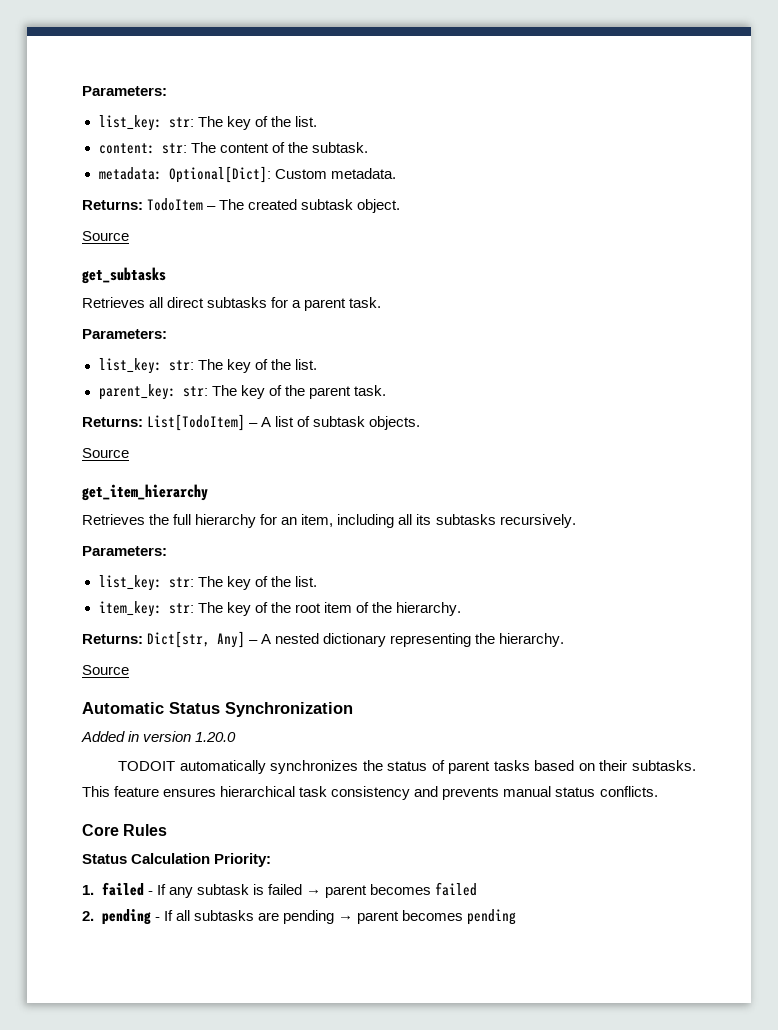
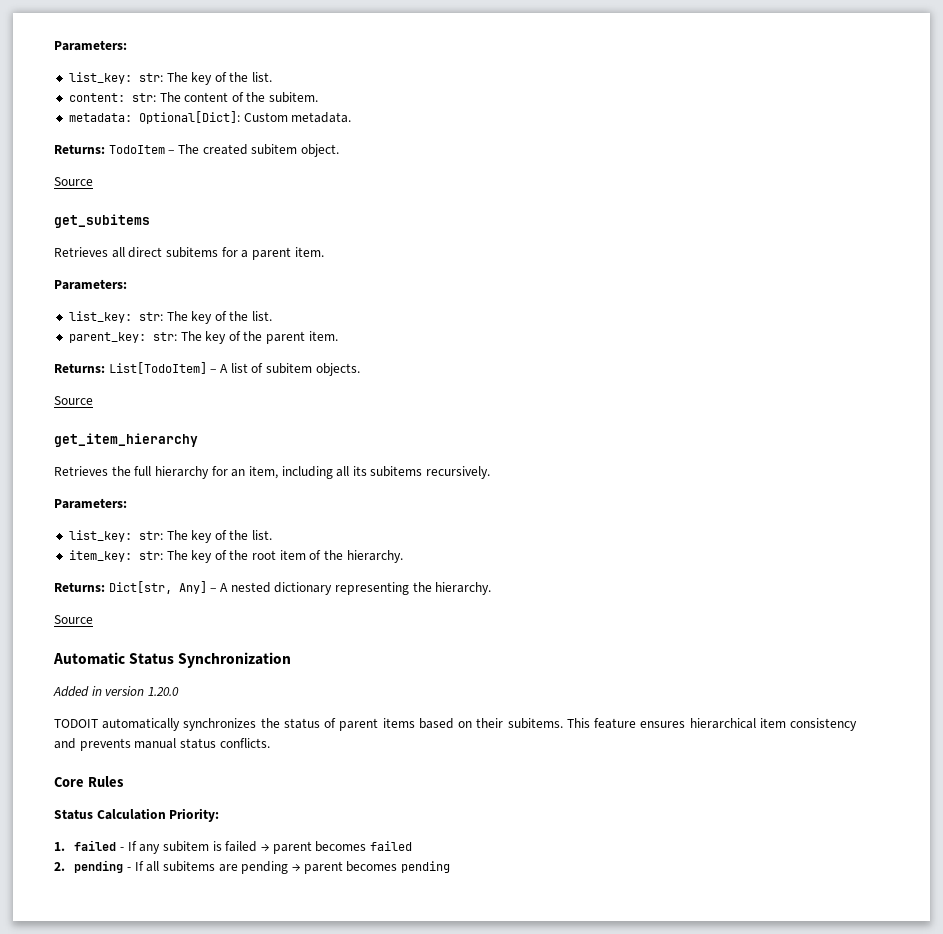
[311,142,368,153] subtask. -> [269,92,319,103] subitem.
[301,199,354,210] subtask -> [251,144,298,155] subitem
[82,267,166,284] get_subtasks -> [54,214,150,228] get_subitems
[207,297,268,308] subtasks -> [165,247,218,258] subitems
[349,297,382,308] task. -> [294,247,324,257] item.
[353,385,386,396] task. -> [308,331,338,341] item.
[313,416,366,427] subtask -> [265,363,312,374] subitem
[435,514,496,525] subtasks -> [370,466,423,477] subitems
[493,760,530,771] tasks -> [382,718,415,728] items
[632,760,696,771] subtasks. -> [507,718,563,729] subitems.
[299,786,328,797] task -> [759,718,786,728] item
[196,884,249,895] subtask -> [162,841,209,852] subitem
[193,910,254,921] subtasks -> [162,861,215,872] subitems

